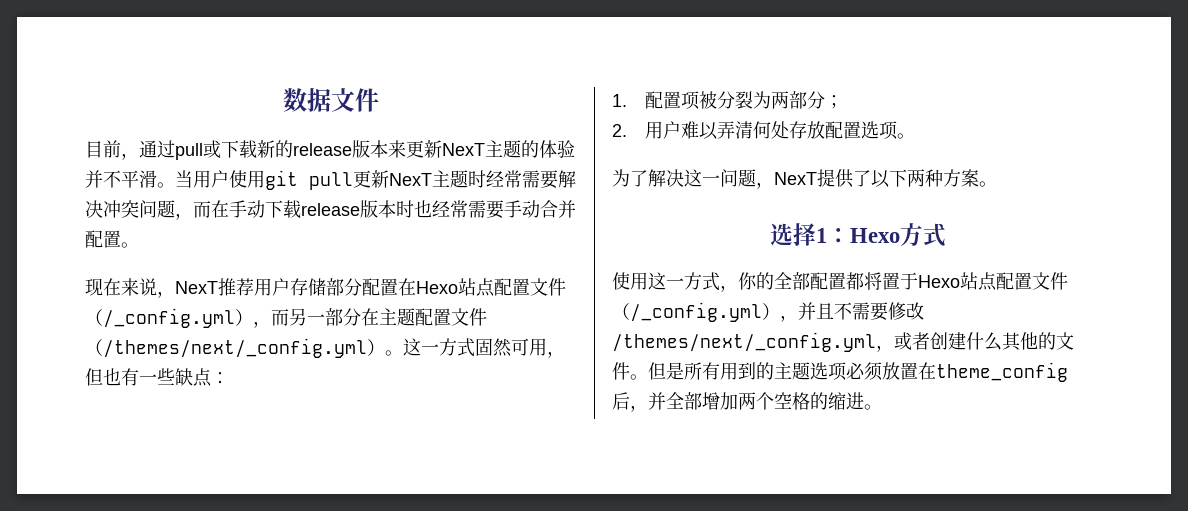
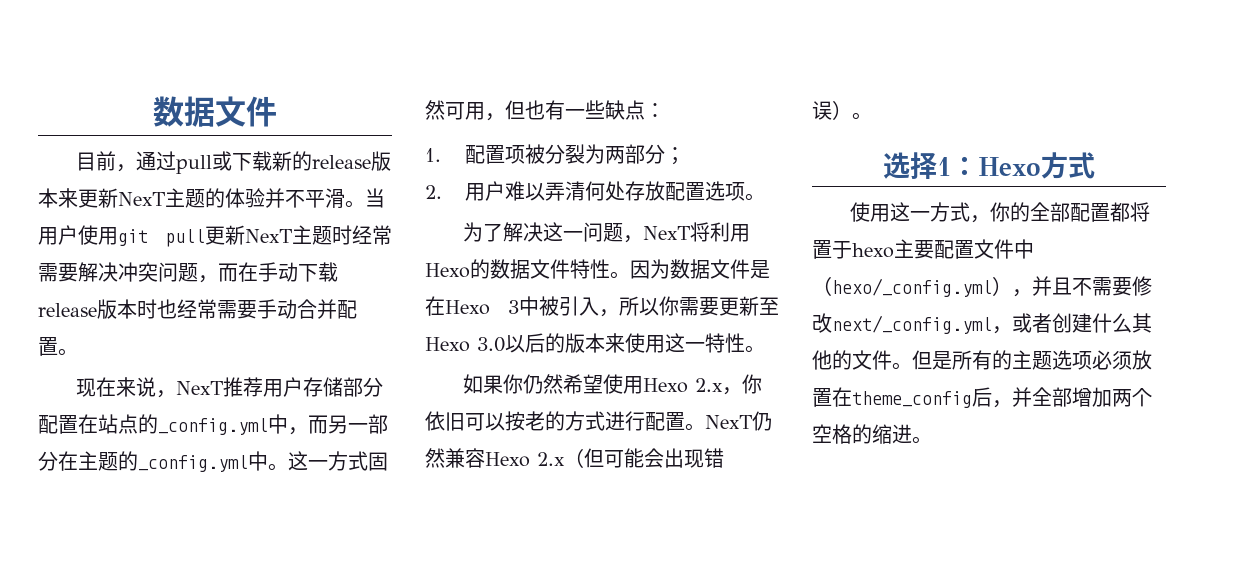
[416,278,566,297] [85,308,253,328] Hexo站点配置文件（/_config.yml） -> [98,414,288,435] 站点的_config.yml中
[415,308,487,326] [85,338,385,358] 配置文件（/themes/next/_config.yml） -> [118,451,268,472] 的_config.yml中
[817,169,979,188] 提供了以下两种方案 -> [690,222,751,242] [425,259,770,279] [425,296,779,317] [425,333,765,353] [463,374,763,395] [425,411,772,431] [425,448,724,468] [812,100,852,120] 将利用Hexo的数据文件特性。因为数据文件是在Hexo 3中被引入，所以你需要更新至Hexo 3.0以后的版本来使用这一特性。 // 如果你仍然希望使用Hexo 2.x，你依旧可以按老的方式进行配置。NexT仍然兼容Hexo 2.x（但可能会出现错误）
[918,272,1068,291] [612,302,762,322] Hexo站点配置文件（/_config.yml -> [852,239,1034,259] [812,276,992,297] hexo主要配置文件中（hexo/_config.yml
[612,332,876,352] /themes/next/_config.yml -> [832,315,992,334] next/_config.yml
[720,362,756,380] 用到 -> (992, 360) none

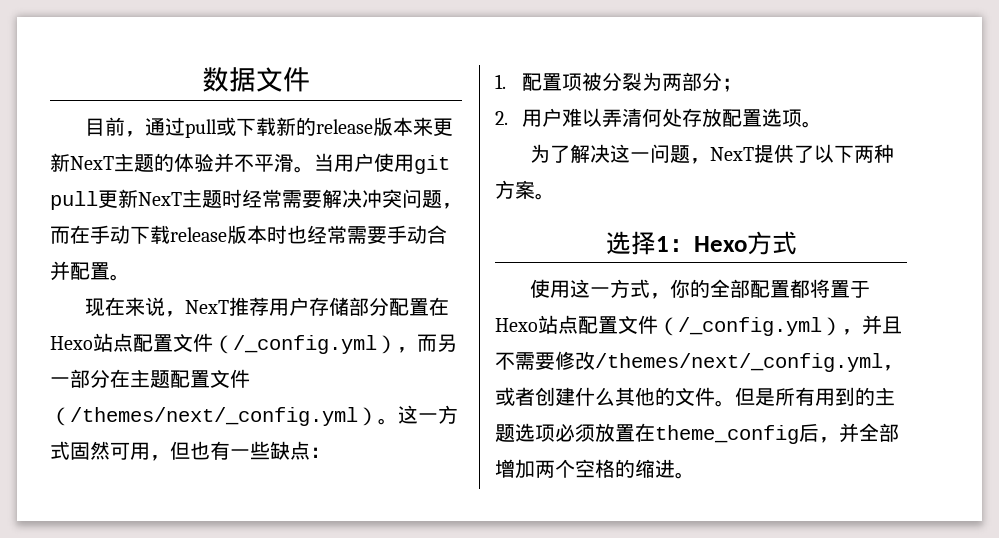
[98,414,288,435] 站点的_config.yml中 -> [50,333,397,354] Hexo站点配置文件（/_config.yml）
[118,451,268,472] 的_config.yml中 -> [170,369,250,388] [50,407,378,426] 配置文件（/themes/next/_config.yml）
[690,222,751,242] [425,259,770,279] [425,296,779,317] [425,333,765,353] [463,374,763,395] [425,411,772,431] [425,448,724,468] [812,100,852,120] 将利用Hexo的数据文件特性。因为数据文件是在Hexo 3中被引入，所以你需要更新至Hexo 3.0以后的版本来使用这一特性。 // 如果你仍然希望使用Hexo 2.x，你依旧可以按老的方式进行配置。NexT仍然兼容Hexo 2.x（但可能会出现错误） -> [754,144,895,163] [495,180,535,199] 提供了以下两种方案
[852,239,1034,259] [812,276,992,297] hexo主要配置文件中（hexo/_config.yml -> [495,315,822,336] Hexo站点配置文件（/_config.yml
[832,315,992,334] next/_config.yml -> [595,353,883,372] /themes/next/_config.yml
(992, 360) none -> [815,387,855,406] 用到

